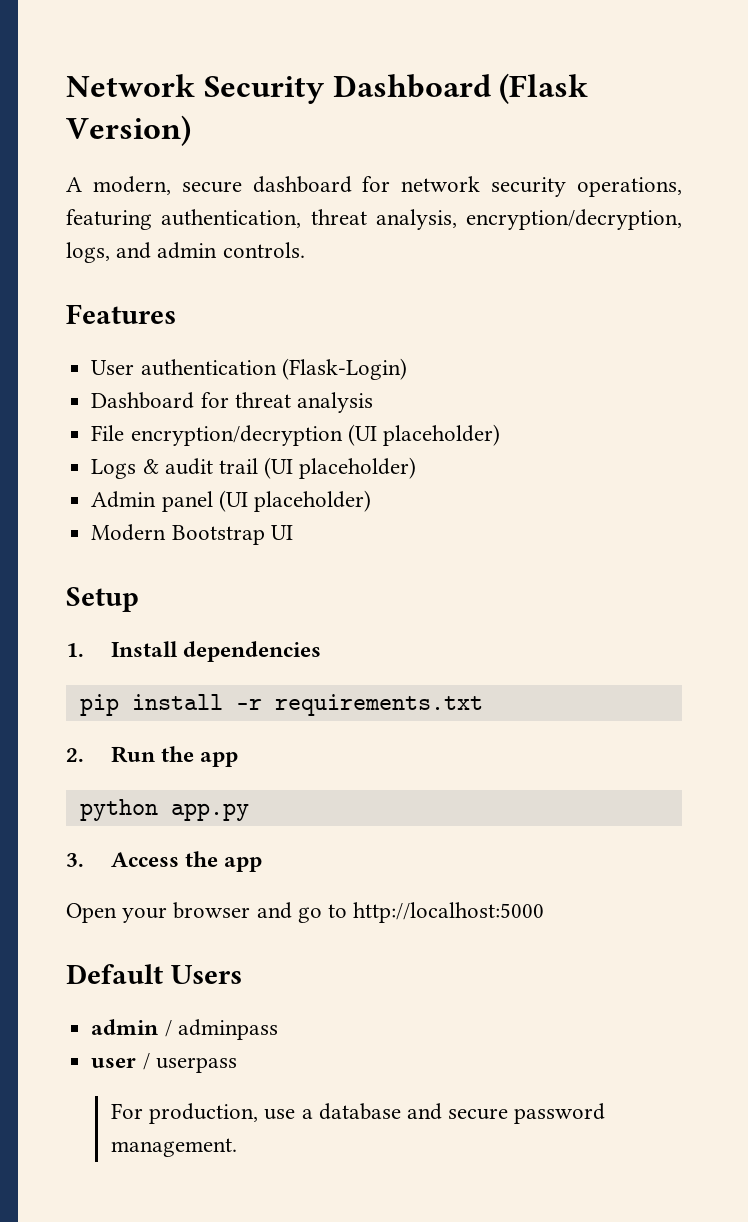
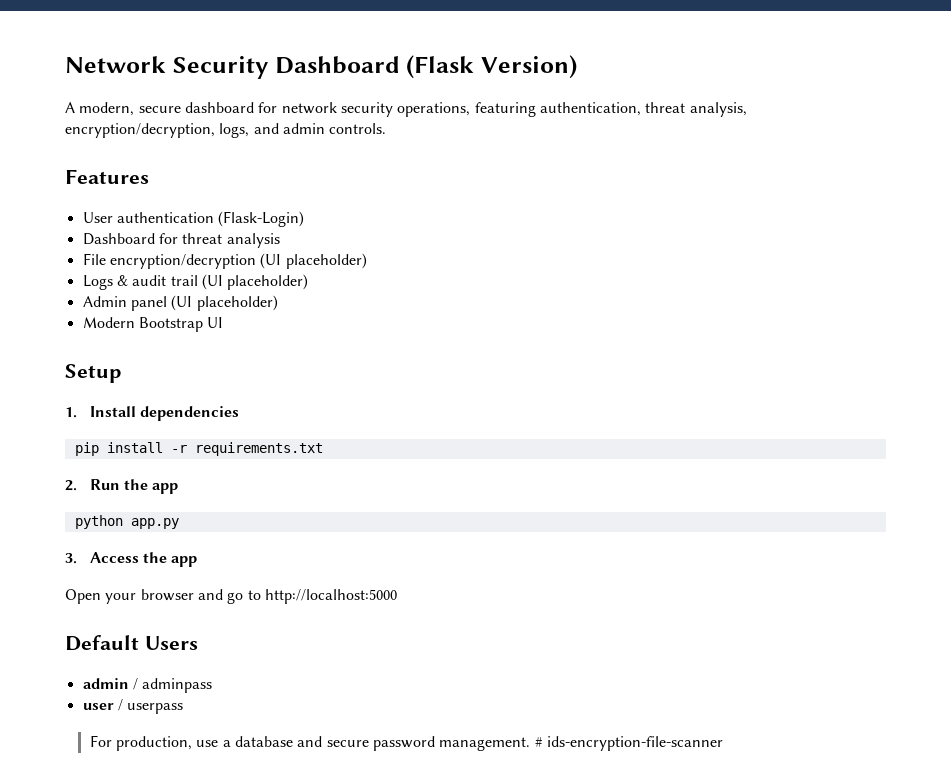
(237, 1147) none -> [534,736,723,751] # ids-encryption-file-scanner

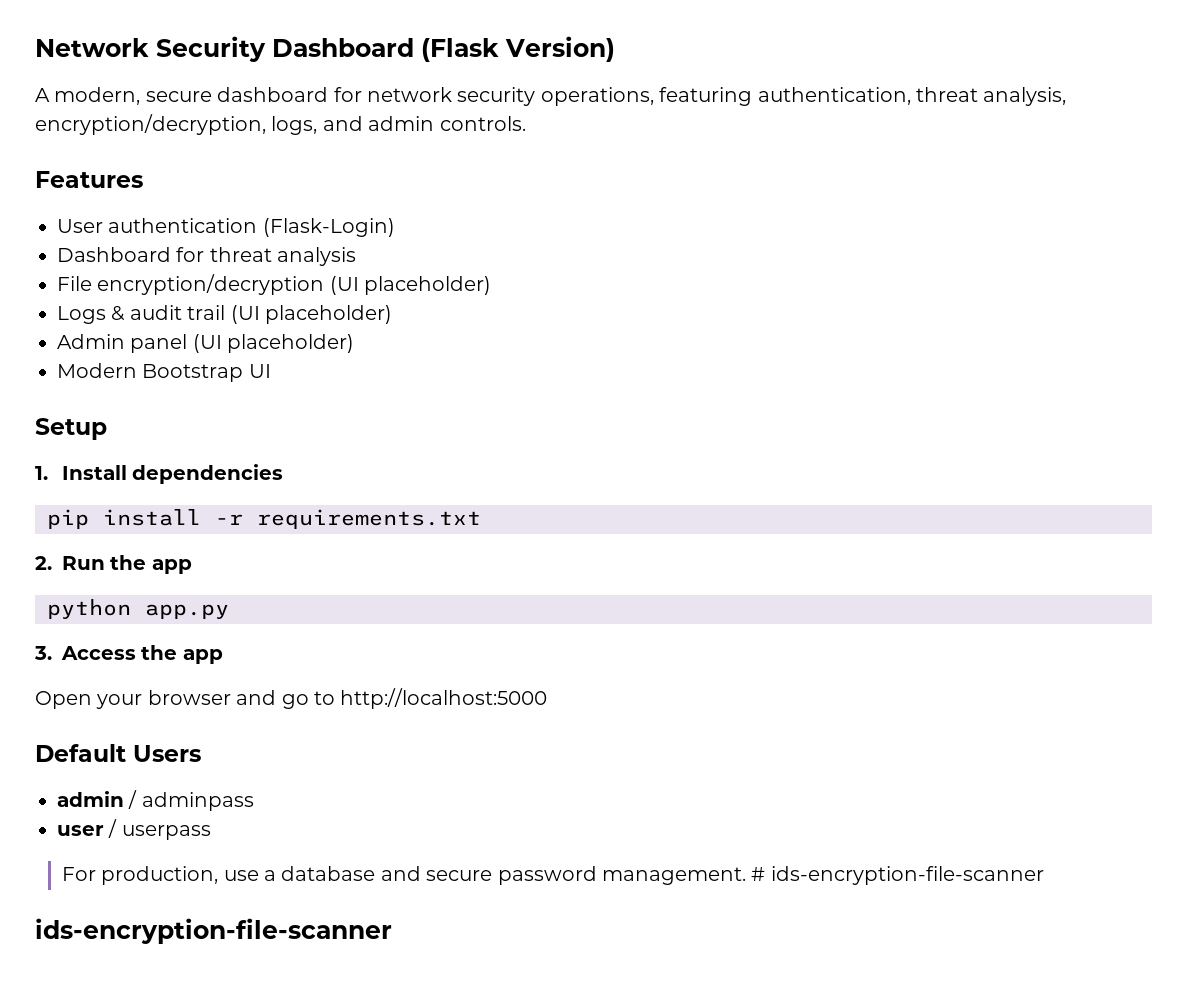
(723, 743) none -> [35,918,392,944] // ids-encryption-file-scanner

